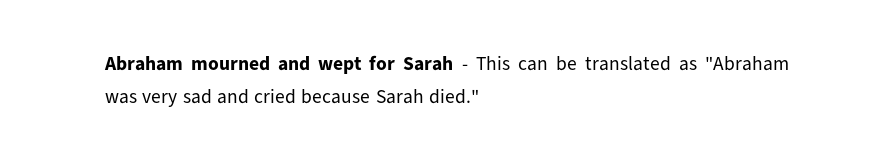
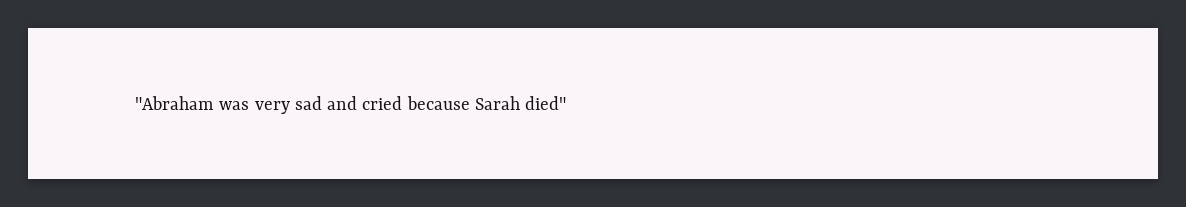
[104,55,697,74] Abraham mourned and wept for Sarah - This can be translated as -> (135, 103) none
[428,88,479,104] died." -> [525,96,567,110] died"

